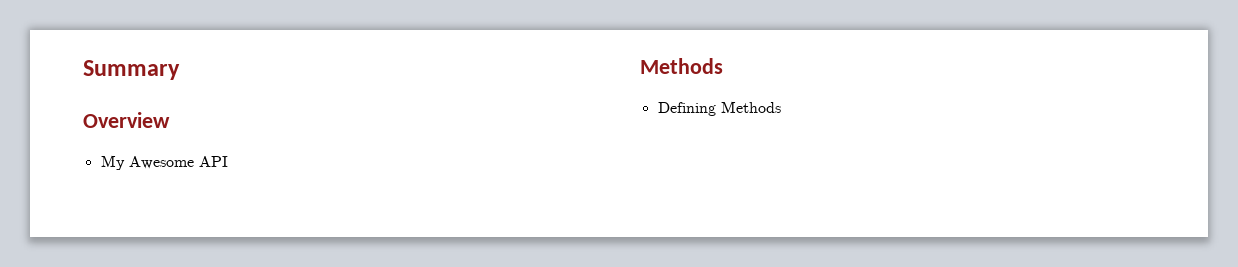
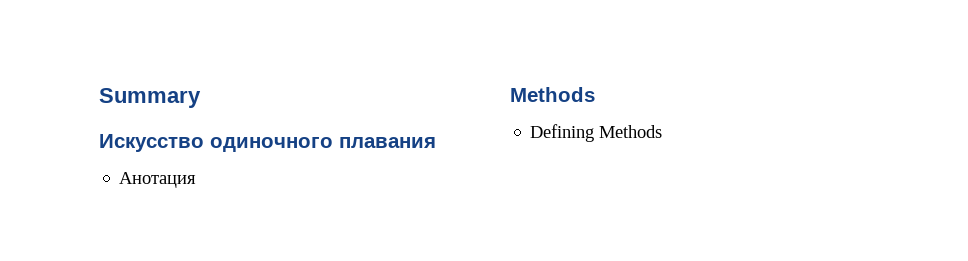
[83,112,170,128] [100,155,228,170] Overview // My Awesome API -> [99,134,436,152] [119,172,197,188] Искусство одиночного плавания // Анотация

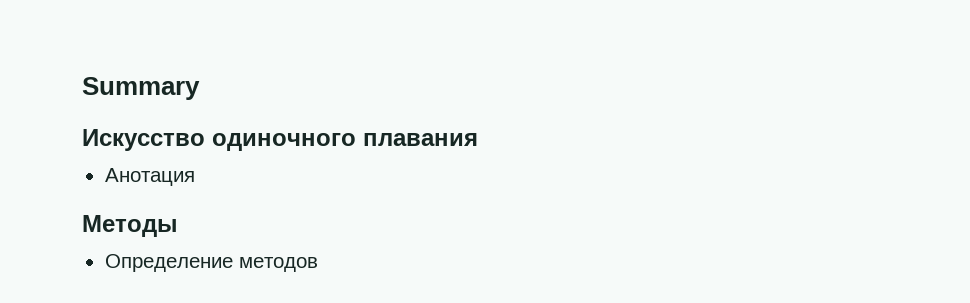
[510,87,595,102] [530,124,663,142] Methods // Defining Methods -> [82,215,178,237] [104,254,318,272] Методы // Определение методов

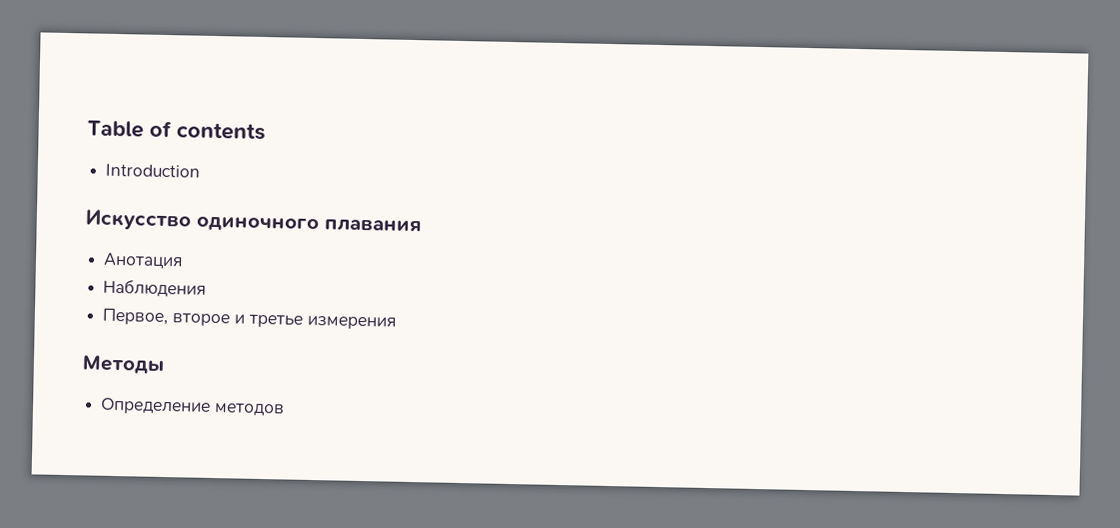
[82,77,200,100] Summary -> [87,120,266,141] [105,163,201,178] Table of contents // Introduction
(195, 177) none -> [103,278,207,298] [102,307,397,330] // Наблюдения // Первое, второе и третье измерения

